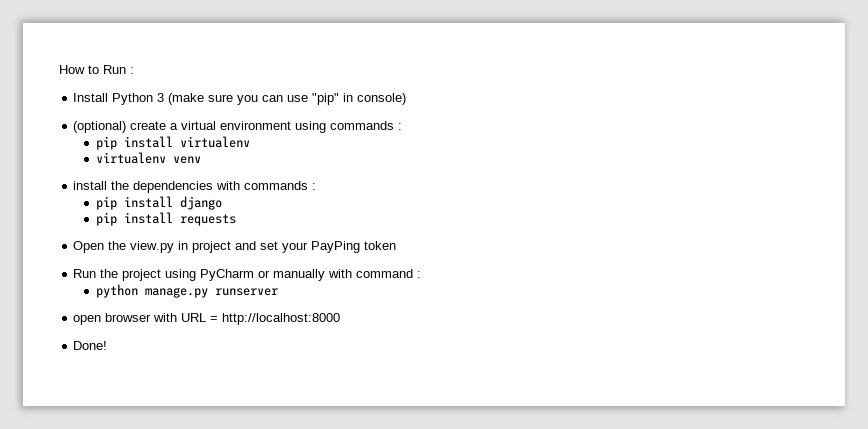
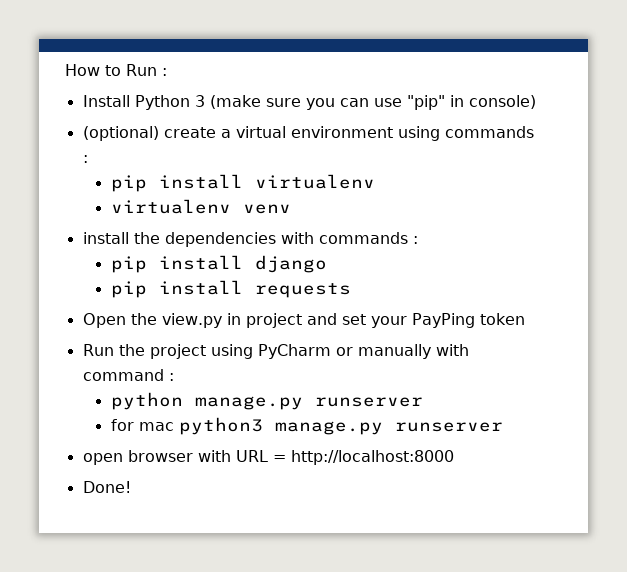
(278, 292) none -> [110,417,503,435] // for mac python3 manage.py runserver

